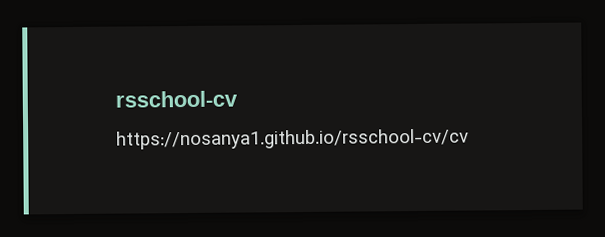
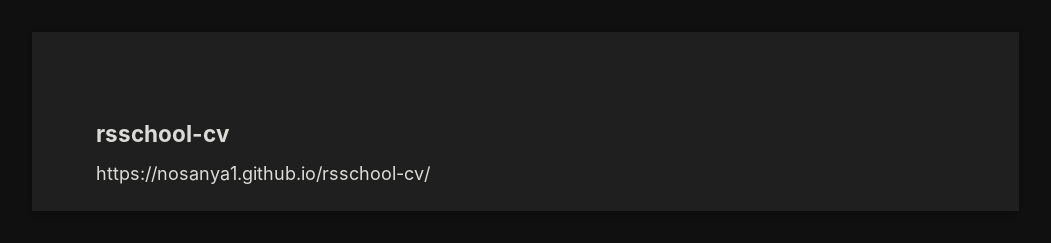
[116,128,469,150] https://nosanya1.github.io/rsschool-cv/cv -> [96,166,431,184] https://nosanya1.github.io/rsschool-cv/

